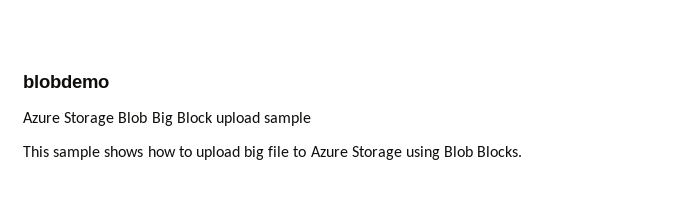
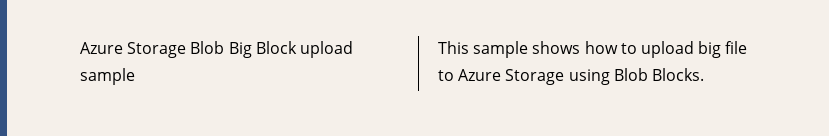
[23,75,109,88] blobdemo // -> (80, 48) none

